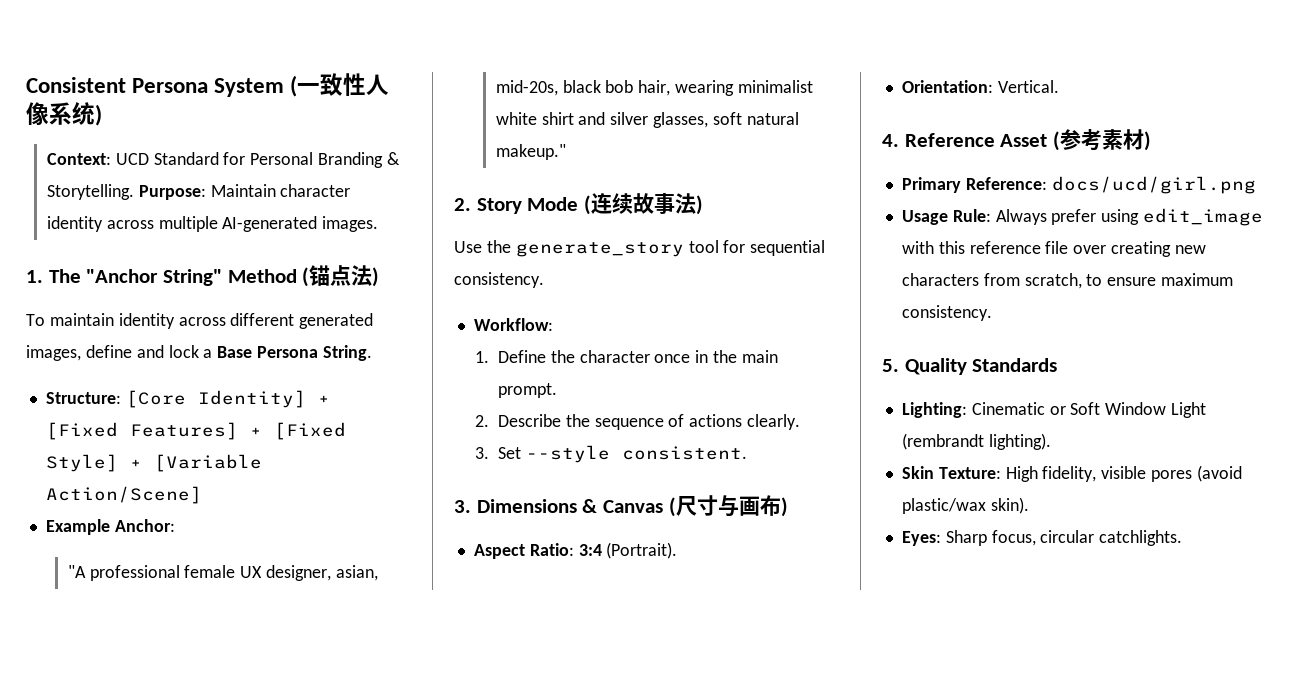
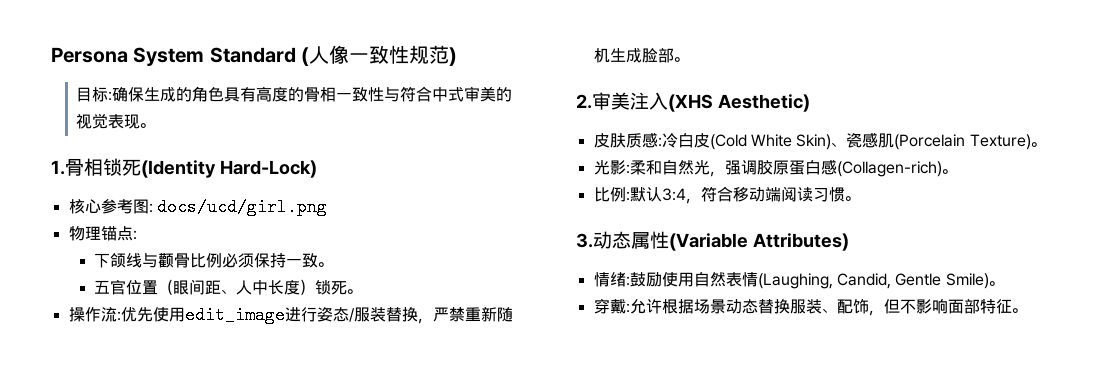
[26,77,126,93] Consistent -> (51, 55) none
[290,73,390,97] [26,102,102,126] [46,152,401,168] [46,184,351,200] [46,216,379,232] [26,265,380,287] [26,313,374,329] [26,345,373,361] [45,390,330,408] [45,422,346,440] [45,454,262,472] [45,486,202,504] [45,519,175,535] [67,565,379,581] [495,80,814,96] [495,112,799,128] [495,144,566,160] [454,192,704,215] [454,240,826,257] [454,272,544,288] [473,318,553,331] [474,350,779,363] [497,383,557,398] [474,414,801,430] [474,445,747,463] [454,495,788,517] [473,542,678,559] [901,80,1059,93] [882,129,1152,151] [901,176,1256,194] [901,208,1264,226] [901,241,1206,257] [901,273,1234,289] [901,305,992,321] [882,358,1058,375] [901,402,1207,418] [901,433,1051,450] [901,465,1242,482] [901,497,1029,514] [901,530,1183,546] (一致性人像系统) // Context: UCD Standard for Personal Branding & Storytelling. Purpose: Maintain character identity across multiple AI-generated images. // 1. The "Anchor String" Method (锚点法) // To maintain identity across different generated images, define and lock a Base Persona String. // Structure: [Core Identity] + [Fixed Features] + [Fixed Style] + [Variable Action/Scene] // Example Anchor: // "A professional female UX designer, asian, mid-20s, black bob hair, wearing minimalist white shirt and silver glasses, soft natural makeup." // 2. Story Mode (连续故事法) // Use the generate_story tool for sequential consistency. // Workflow: // 1. Define the character once in the main prompt. // 2. Describe the sequence of actions clearly. // 3. Set --style consistent. // 3. Dimensions & Canvas (尺寸与画布) // Aspect Ratio: 3:4 (Portrait). // Orientation: Vertical. // 4. Reference Asset (参考素材) // Primary Reference: docs/ucd/girl.png // Usage Rule: Always prefer using edit_image with this reference file over creating new characters from scratch, to ensure maximum consistency. // 5. Quality Standards // Lighting: Cinematic or Soft Window Light (rembrandt lighting). // Skin Texture: High fidelity, visible pores (avoid plastic/wax skin). // Eyes: Sharp focus, circular catchlights. -> [209,45,458,66] [76,86,513,102] [76,113,156,129] [51,158,317,178] [68,198,327,216] [68,226,137,241] [94,253,334,268] [94,279,363,295] [68,306,513,324] [593,48,689,63] [576,92,810,112] [593,132,1046,150] [593,159,957,177] [593,186,860,204] [576,231,849,251] [593,272,1004,289] [593,298,1027,316] Standard (人像一致性规范) // 目标:确保生成的角色具有高度的骨相一致性与符合中式审美的视觉表现。 // 1.骨相锁死(Identity Hard-Lock) // 核心参考图: docs/ucd/girl.png // 物理锚点: // 下颌线与颧骨比例必须保持一致。 // 五官位置（眼间距、人中长度）锁死。 // 操作流:优先使用edit_image进行姿态/服装替换，严禁重新随机生成脸部。 // 2.审美注入(XHS Aesthetic) // 皮肤质感:冷白皮(Cold White Skin)、瓷感肌(Porcelain Texture)。 // 光影:柔和自然光，强调胶原蛋白感(Collagen-rich)。 // 比例:默认3:4，符合移动端阅读习惯。 // 3.动态属性(Variable Attributes) // 情绪:鼓励使用自然表情(Laughing, Candid, Gentle Smile)。 // 穿戴:允许根据场景动态替换服装、配饰，但不影响面部特征。

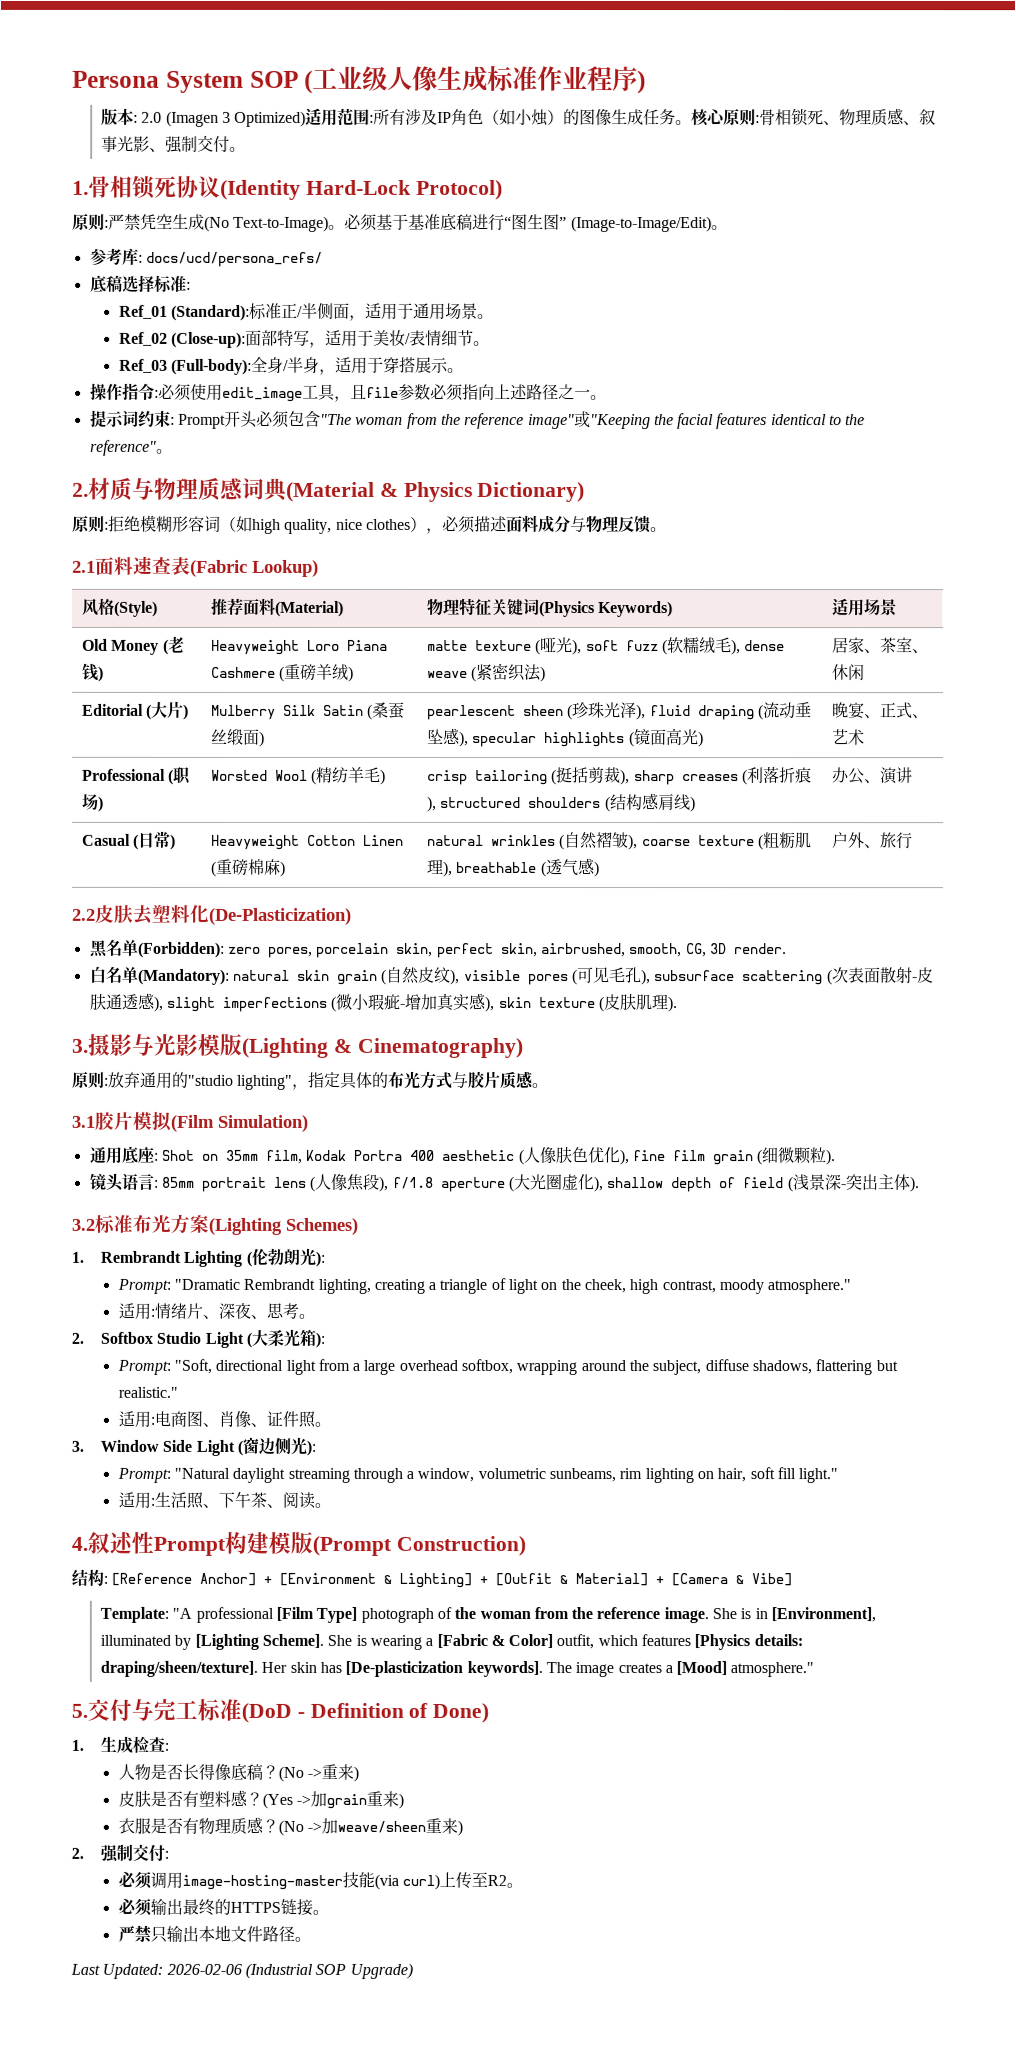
[209,45,458,66] [76,86,513,102] [76,113,156,129] [51,158,317,178] [68,198,327,216] [68,226,137,241] [94,253,334,268] [94,279,363,295] [68,306,513,324] [593,48,689,63] [576,92,810,112] [593,132,1046,150] [593,159,957,177] [593,186,860,204] [576,231,849,251] [593,272,1004,289] [593,298,1027,316] Standard (人像一致性规范) // 目标:确保生成的角色具有高度的骨相一致性与符合中式审美的视觉表现。 // 1.骨相锁死(Identity Hard-Lock) // 核心参考图: docs/ucd/girl.png // 物理锚点: // 下颌线与颧骨比例必须保持一致。 // 五官位置（眼间距、人中长度）锁死。 // 操作流:优先使用edit_image进行姿态/服装替换，严禁重新随机生成脸部。 // 2.审美注入(XHS Aesthetic) // 皮肤质感:冷白皮(Cold White Skin)、瓷感肌(Porcelain Texture)。 // 光影:柔和自然光，强调胶原蛋白感(Collagen-rich)。 // 比例:默认3:4，符合移动端阅读习惯。 // 3.动态属性(Variable Attributes) // 情绪:鼓励使用自然表情(Laughing, Candid, Gentle Smile)。 // 穿戴:允许根据场景动态替换服装、配饰，但不影响面部特征。 -> [249,65,647,95] [100,107,937,127] [100,134,246,153] [72,175,503,200] [72,212,728,233] [89,247,323,267] [89,274,191,293] [118,302,494,321] [118,329,490,348] [118,356,464,375] [89,382,607,402] [89,409,866,430] [89,439,173,456] [72,477,586,503] [72,514,667,534] [72,555,319,577] [81,597,158,617] [210,597,344,617] [426,597,674,618] [831,598,898,617] [81,635,185,655] [81,662,104,682] [210,639,388,655] [210,663,355,682] [426,637,786,656] [426,662,547,683] [831,637,929,655] [831,664,865,682] [81,700,190,720] [210,701,406,720] [210,728,265,747] [426,702,812,721] [426,727,704,748] [831,702,929,720] [831,729,865,746] [81,766,193,785] [81,793,104,812] [210,766,387,785] [426,766,812,786] [426,793,696,813] [831,767,913,785] [81,830,177,850] [210,834,404,850] [210,858,286,877] [426,832,812,851] [426,858,600,878] [831,832,913,850] [72,904,352,925] [89,938,787,958] [89,965,934,986] [89,992,678,1013] [71,1033,523,1059] [71,1070,549,1090] [71,1111,308,1132] [88,1145,836,1166] [88,1172,919,1193] [71,1213,358,1235] [71,1247,325,1267] [116,1277,852,1295] [117,1302,315,1320] [71,1328,325,1348] [116,1358,898,1376] [117,1386,178,1398] [117,1410,331,1428] [71,1436,316,1456] [116,1467,839,1484] [117,1491,331,1509] [71,1531,526,1557] [71,1568,793,1588] [99,1606,877,1624] [99,1633,803,1651] [99,1660,815,1678] [71,1698,490,1723] [71,1735,169,1754] [117,1762,359,1782] [117,1789,404,1809] [117,1816,463,1836] [71,1843,169,1862] [117,1870,523,1890] [117,1897,329,1916] [117,1924,311,1943] [70,1962,413,1979] SOP (工业级人像生成标准作业程序) // 版本: 2.0 (Imagen 3 Optimized)适用范围:所有涉及IP角色（如小烛）的图像生成任务。核心原则:骨相锁死、物理质感、叙事光影、强制交付。 // 1.骨相锁死协议(Identity Hard-Lock Protocol) // 原则:严禁凭空生成(No Text-to-Image)。必须基于基准底稿进行“图生图” (Image-to-Image/Edit)。 // 参考库: docs/ucd/persona_refs/ // 底稿选择标准: // Ref_01 (Standard):标准正/半侧面，适用于通用场景。 // Ref_02 (Close-up):面部特写，适用于美妆/表情细节。 // Ref_03 (Full-body):全身/半身，适用于穿搭展示。 // 操作指令:必须使用edit_image工具，且file参数必须指向上述路径之一。 // 提示词约束: Prompt开头必须包含"The woman from the reference image"或"Keeping the facial features identical to the reference"。 // 2.材质与物理质感词典(Material & Physics Dictionary) // 原则:拒绝模糊形容词（如high quality, nice clothes），必须描述面料成分与物理反馈。 // 2.1面料速查表(Fabric Lookup) // 风格(Style) | 推荐面料(Material) | 物理特征关键词(Physics Keywords) | 适用场景 // Old Money (老钱) | Heavyweight Loro Piana Cashmere (重磅羊绒) | matte texture (哑光), soft fuzz (软糯绒毛), dense weave (紧密织法) | 居家、茶室、休闲 // Editorial (大片) | Mulberry Silk Satin (桑蚕丝缎面) | pearlescent sheen (珍珠光泽), fluid draping (流动垂坠感), specular highlights (镜面高光) | 晚宴、正式、艺术 // Professional (职场) | Worsted Wool (精纺羊毛) | crisp tailoring (挺括剪裁), sharp creases (利落折痕), structured shoulders (结构感肩线) | 办公、演讲 // Casual (日常) | Heavyweight Cotton Linen (重磅棉麻) | natural wrinkles (自然褶皱), coarse texture (粗粝肌理), breathable (透气感) | 户外、旅行 // 2.2皮肤去塑料化(De-Plasticization) // 黑名单(Forbidden): zero pores, porcelain skin, perfect skin, airbrushed, smooth, CG, 3D render. // 白名单(Mandatory): natural skin grain (自然皮纹), visible pores (可见毛孔), subsurface scattering (次表面散射-皮肤通透感), slight imperfections (微小瑕疵-增加真实感), skin texture (皮肤肌理). // 3.摄影与光影模版(Lighting & Cinematography) // 原则:放弃通用的"studio lighting"，指定具体的布光方式与胶片质感。 // 3.1胶片模拟(Film Simulation) // 通用底座: Shot on 35mm film, Kodak Portra 400 aesthetic (人像肤色优化), fine film grain (细微颗粒). // 镜头语言: 85mm portrait lens (人像焦段), f/1.8 aperture (大光圈虚化), shallow depth of field (浅景深-突出主体). // 3.2标准布光方案(Lighting Schemes) // 1. Rembrandt Lighting (伦勃朗光): // Prompt: "Dramatic Rembrandt lighting, creating a triangle of light on the cheek, high contrast, moody atmosphere." // 适用:情绪片、深夜、思考。 // 2. Softbox Studio Light (大柔光箱): // Prompt: "Soft, directional light from a large overhead softbox, wrapping around the subject, diffuse shadows, flattering but realistic." // 适用:电商图、肖像、证件照。 // 3. Window Side Light (窗边侧光): // Prompt: "Natural daylight streaming through a window, volumetric sunbeams, rim lighting on hair, soft fill light." // 适用:生活照、下午茶、阅读。 // 4.叙述性Prompt构建模版(Prompt Construction) // 结构: [Reference Anchor] + [Environment & Lighting] + [Outfit & Material] + [Camera & Vibe] // Template: "A professional [Film Type] photograph of the woman from the reference image. She is in [Environment], illuminated by [Lighting Scheme]. She is wearing a [Fabric & Color] outfit, which features [Physics details: draping/sheen/texture]. Her skin has [De-plasticization keywords]. The image creates a [Mood] atmosphere." // 5.交付与完工标准(DoD - Definition of Done) // 1.生成检查: // 人物是否长得像底稿？(No ->重来) // 皮肤是否有塑料感？(Yes ->加grain重来) // 衣服是否有物理质感？(No ->加weave/sheen重来) // 2.强制交付: // 必须调用image-hosting-master技能(via curl)上传至R2。 // 必须输出最终的HTTPS链接。 // 严禁只输出本地文件路径。 // Last Updated: 2026-02-06 (Industrial SOP Upgrade)

